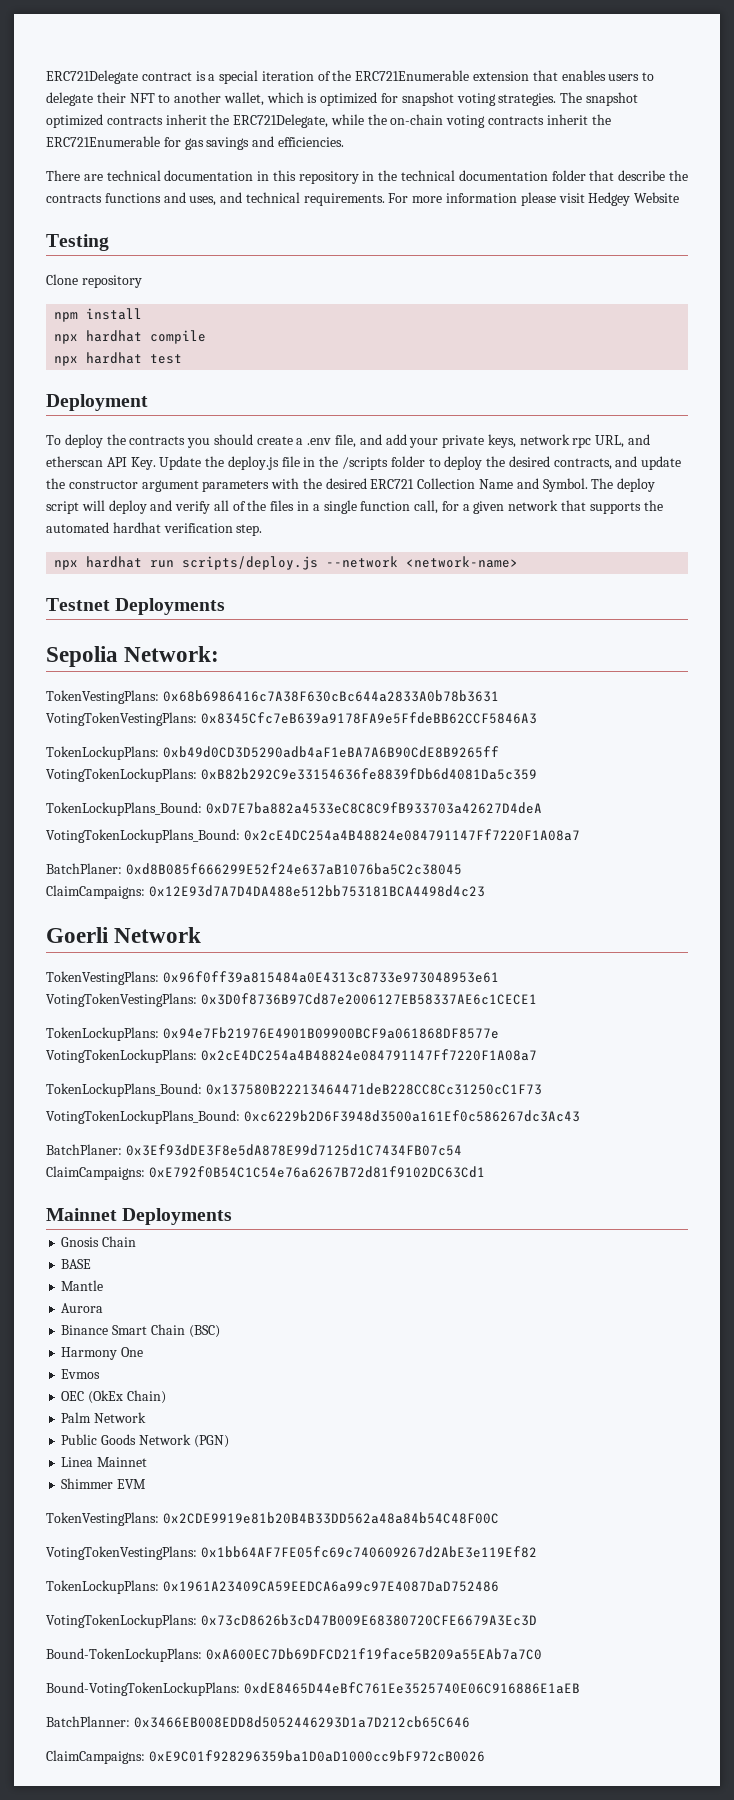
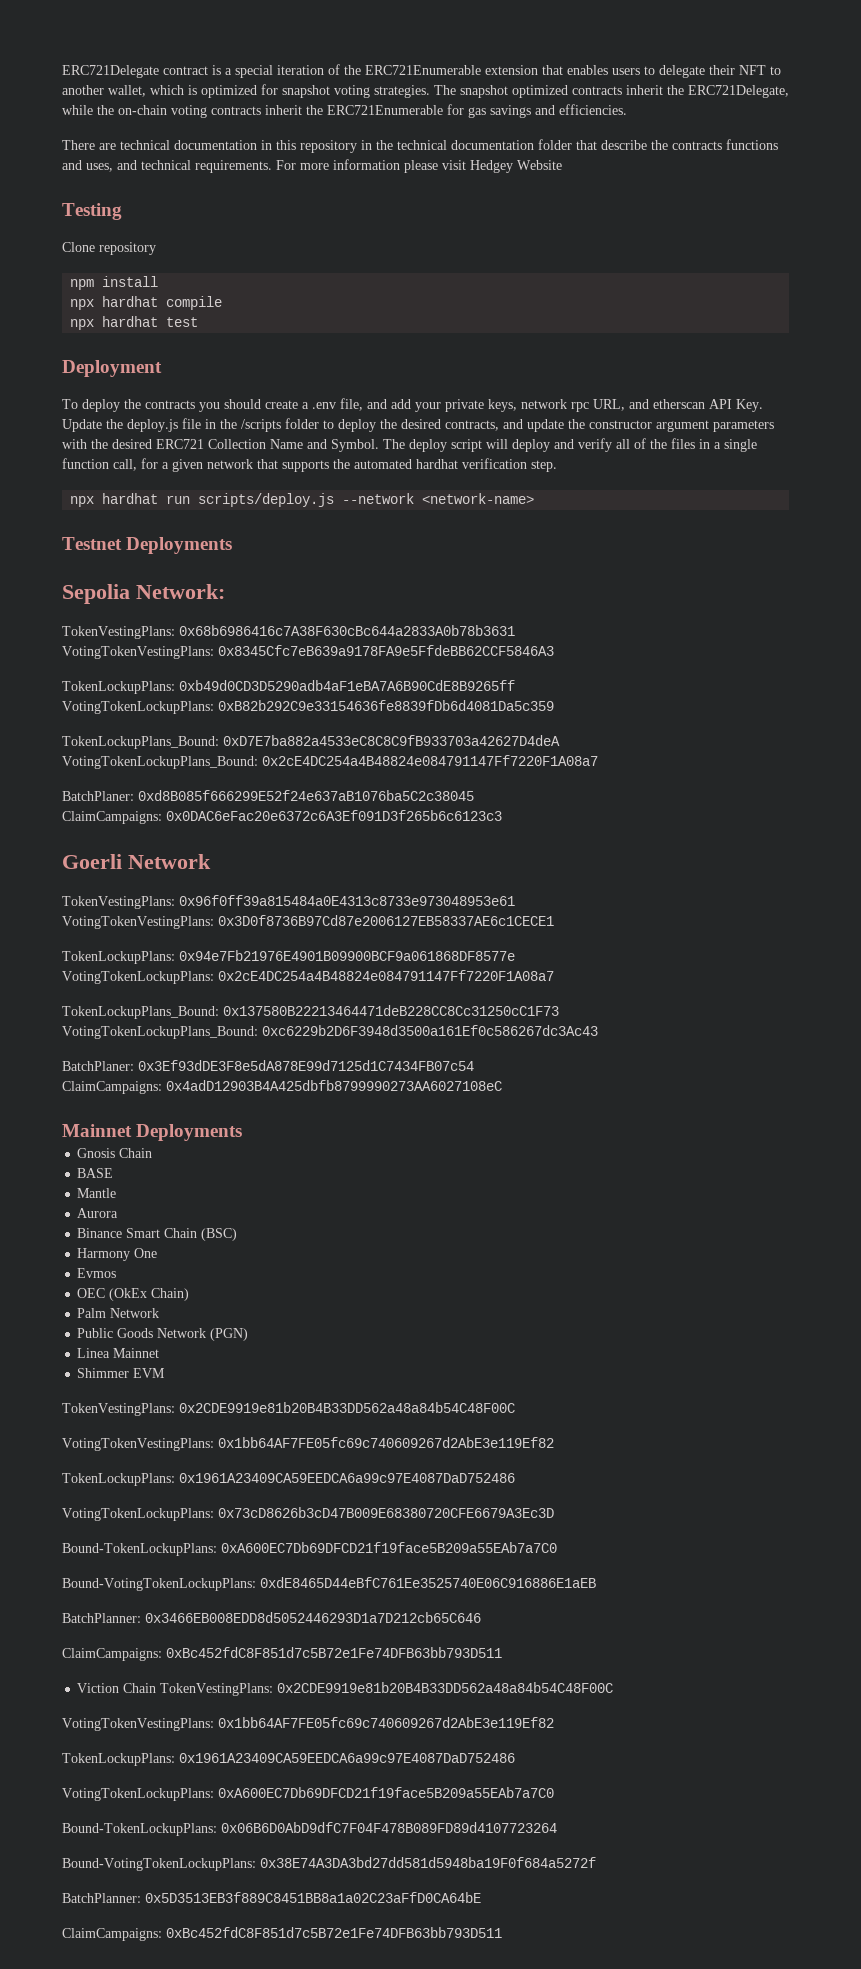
[148,885,485,897] 0x12E93d7A7D4DA488e512bb753181BCA4498d4c23 -> [166,810,502,821] 0x0DAC6eFac20e6372c6A3Ef091D3f265b6c6123c3
[148,1166,485,1178] 0xE792f0B54C1C54e76a6267B72d81f9102DC63Cd1 -> [166,1080,502,1091] 0x4adD12903B4A425dbfb8799990273AA6027108eC
[148,1750,485,1762] 0xE9C01f928296359ba1D0aD1000cc9bF972cB0026 -> [166,1647,502,1658] [77,1682,614,1696] [62,1717,554,1731] [62,1753,515,1766] [62,1787,554,1801] [62,1822,557,1836] [62,1857,596,1871] [62,1892,481,1903] [62,1927,502,1941] 0xBc452fdC8F851d7c5B72e1Fe74DFB63bb793D511 // Viction Chain TokenVestingPlans: 0x2CDE9919e81b20B4B33DD562a48a84b54C48F00C // VotingTokenVestingPlans: 0x1bb64AF7FE05fc69c740609267d2AbE3e119Ef82 // TokenLockupPlans: 0x1961A23409CA59EEDCA6a99c97E4087DaD752486 // VotingTokenLockupPlans: 0xA600EC7Db69DFCD21f19face5B209a55EAb7a7C0 // Bound-TokenLockupPlans: 0x06B6D0AbD9dfC7F04F478B089FD89d4107723264 // Bound-VotingTokenLockupPlans: 0x38E74A3DA3bd27dd581d5948ba19F0f684a5272f // BatchPlanner: 0x5D3513EB3f889C8451BB8a1a02C23aFfD0CA64bE // ClaimCampaigns: 0xBc452fdC8F851d7c5B72e1Fe74DFB63bb793D511

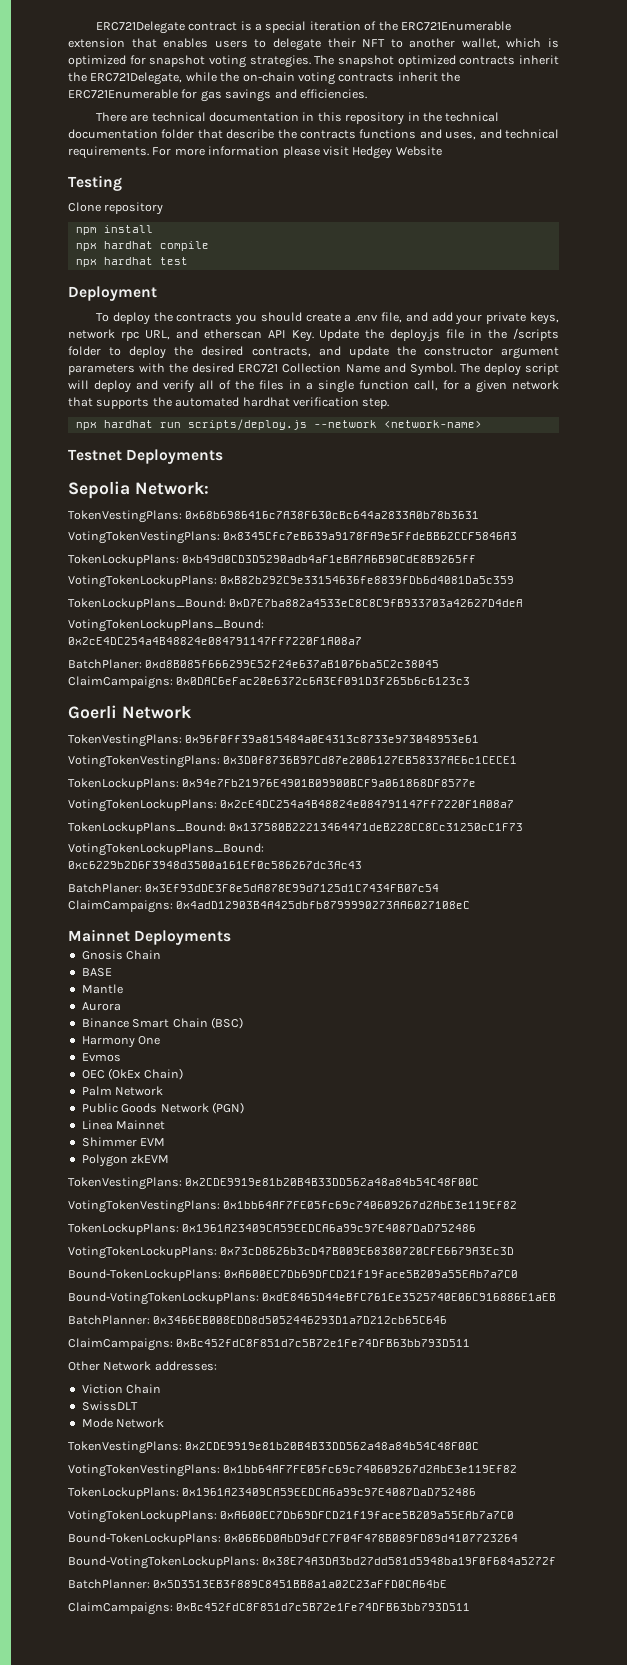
(166, 1373) none -> [81,1154,170,1167] // Polygon zkEVM
(502, 1652) none -> [68,1361,217,1371] // Other Network addresses:
(157, 1688) none -> [81,1401,138,1411] [81,1418,165,1428] // SwissDLT // Mode Network //

